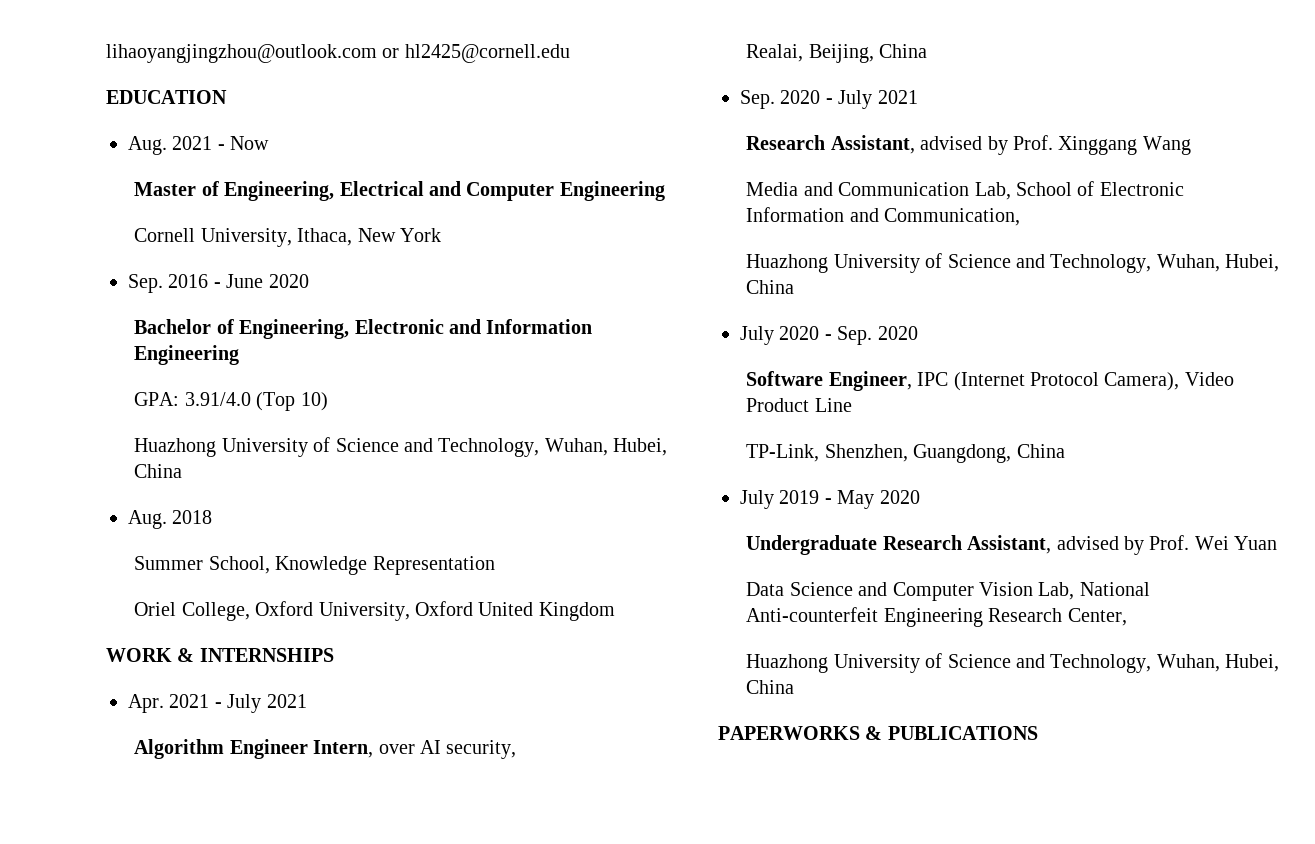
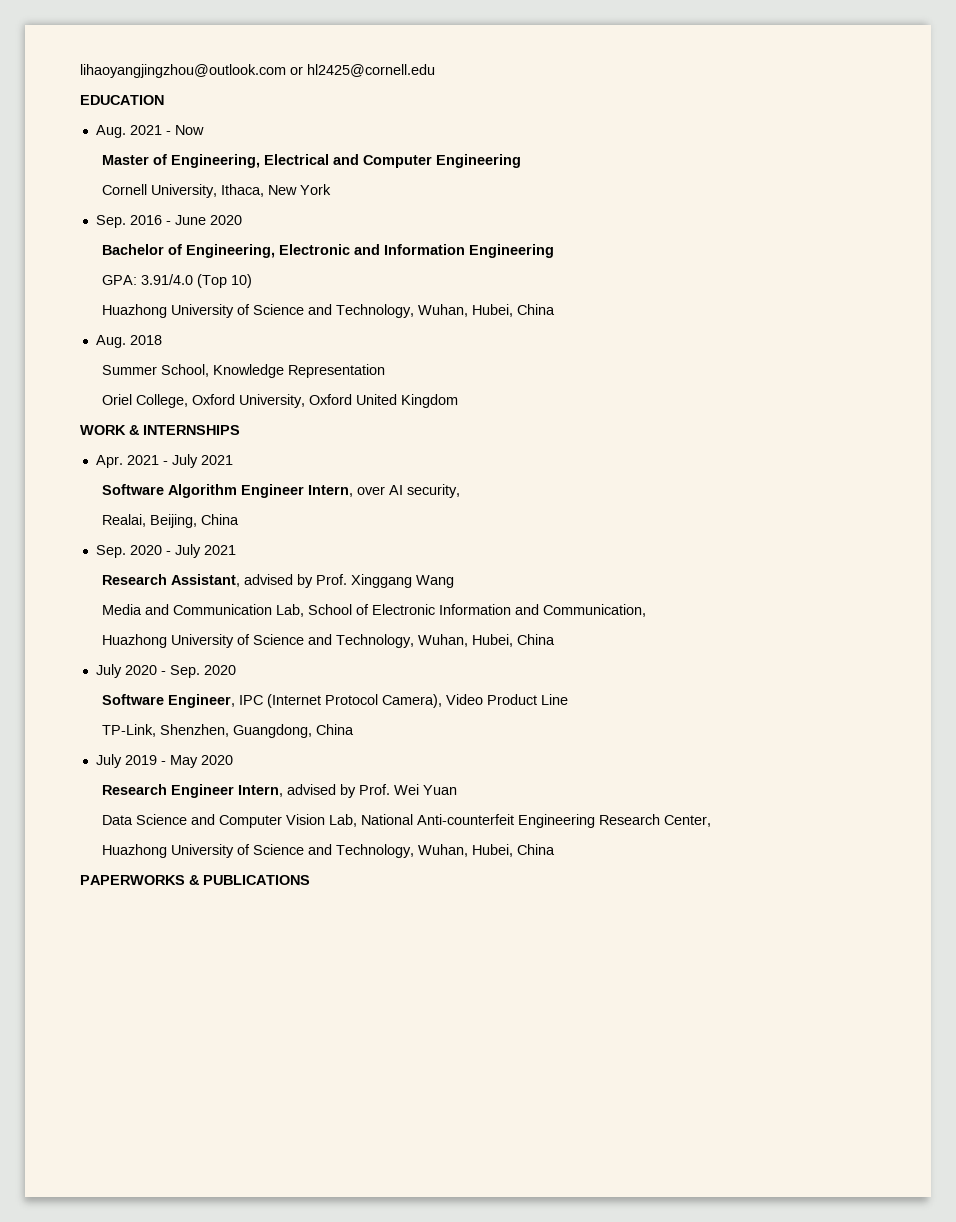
(307, 701) none -> [102,484,165,495] Software
[746,535,1052,555] Undergraduate Research Assistant, -> [102,784,284,798] Research Engineer Intern,

